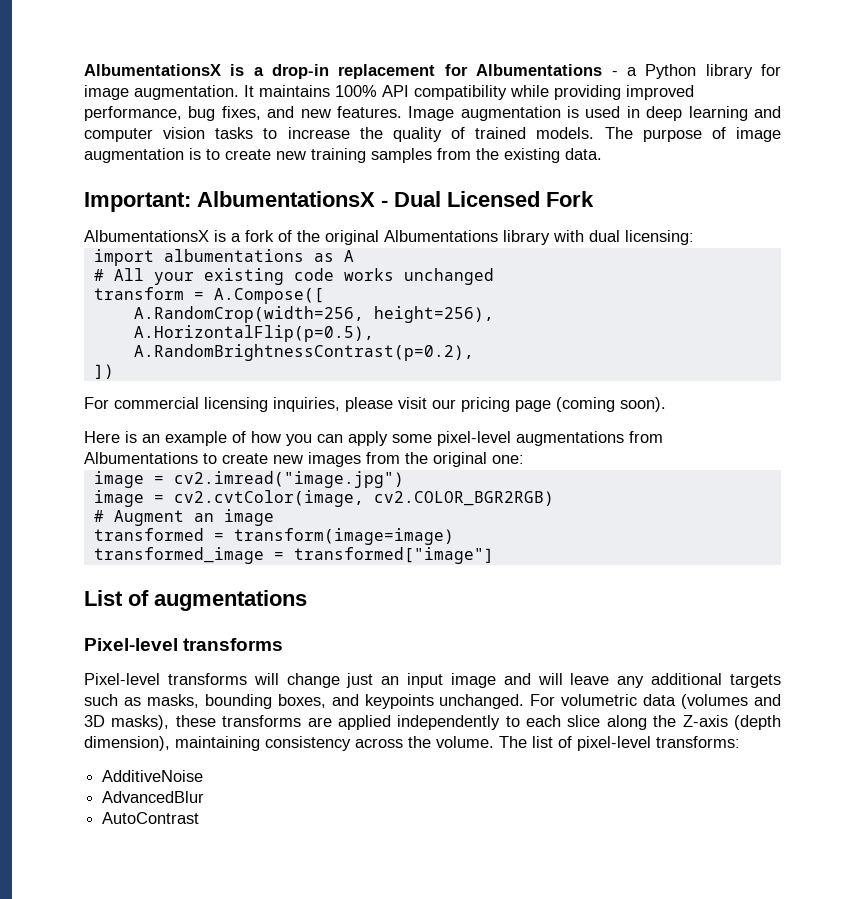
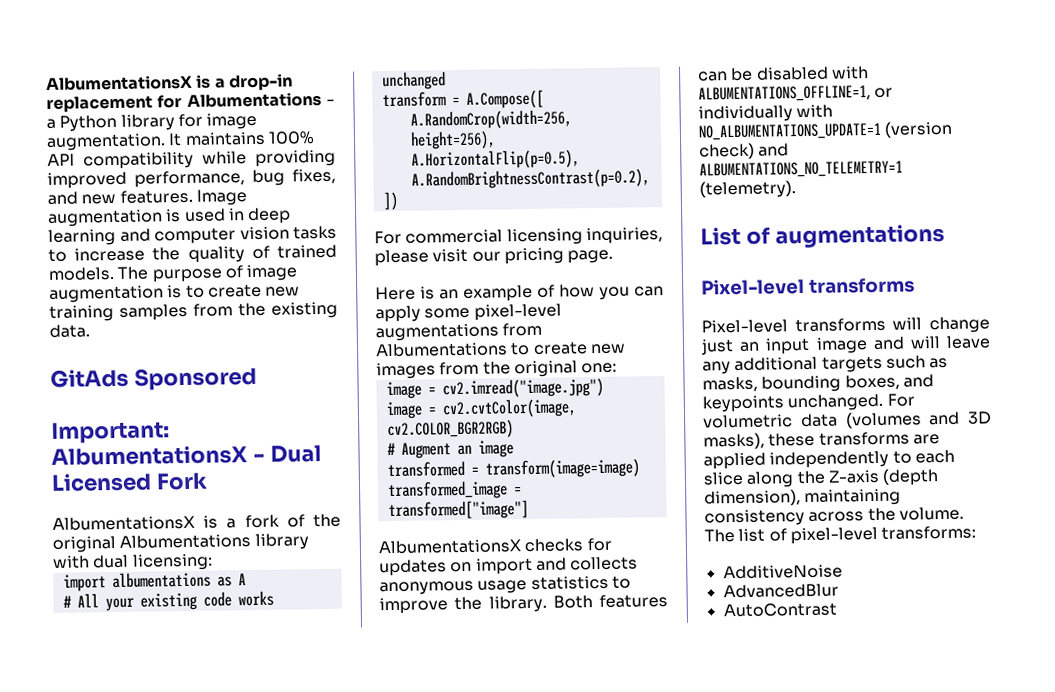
(602, 154) none -> [50,366,257,391] // GitAds Sponsored
[515,397,666,412] page (coming soon). -> [567,249,614,264] page.
(494, 555) none -> [378,537,612,555] [379,556,639,577] [379,575,631,596] [379,593,668,615] [698,66,869,82] [698,85,894,103] [698,104,834,123] [698,120,954,141] [699,142,790,160] [699,160,903,179] [699,180,796,199] // AlbumentationsX checks for updates on import and collects anonymous usage statistics to improve the library. Both features can be disabled with ALBUMENTATIONS_OFFLINE=1, or individually with NO_ALBUMENTATIONS_UPDATE=1 (version check) and ALBUMENTATIONS_NO_TELEMETRY=1 (telemetry).

